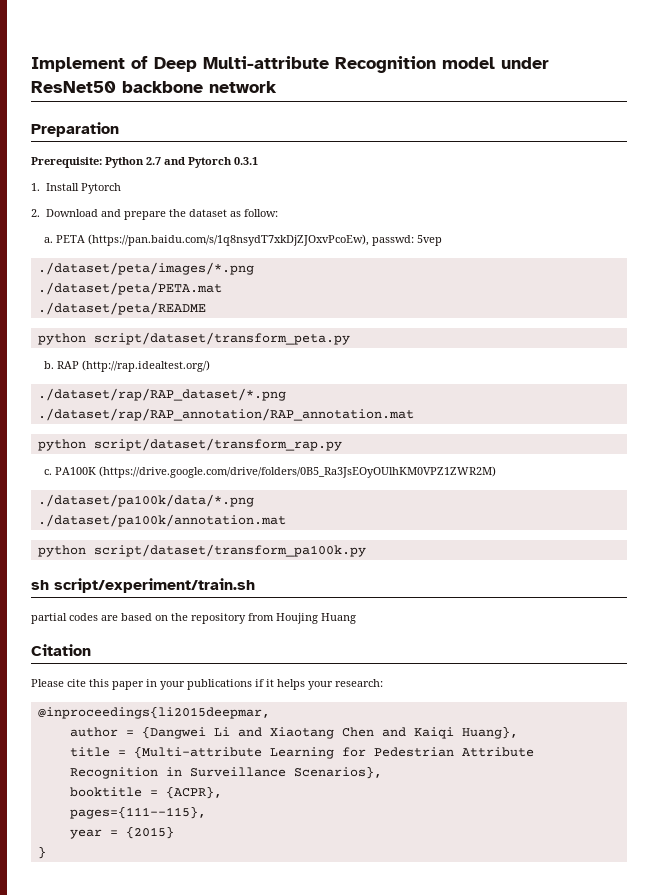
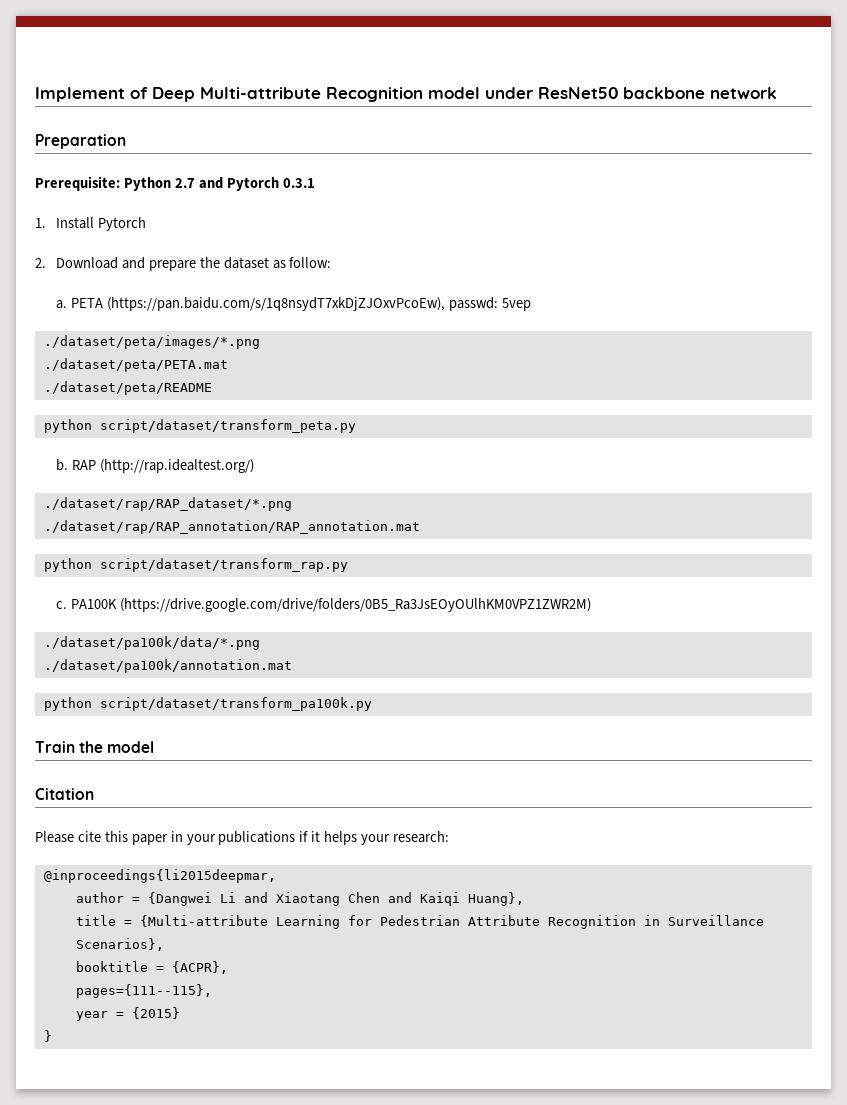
[31,578,255,593] [31,613,356,624] sh script/experiment/train.sh // partial codes are based on the repository from Houjing Huang -> [35,741,155,753] Train the model

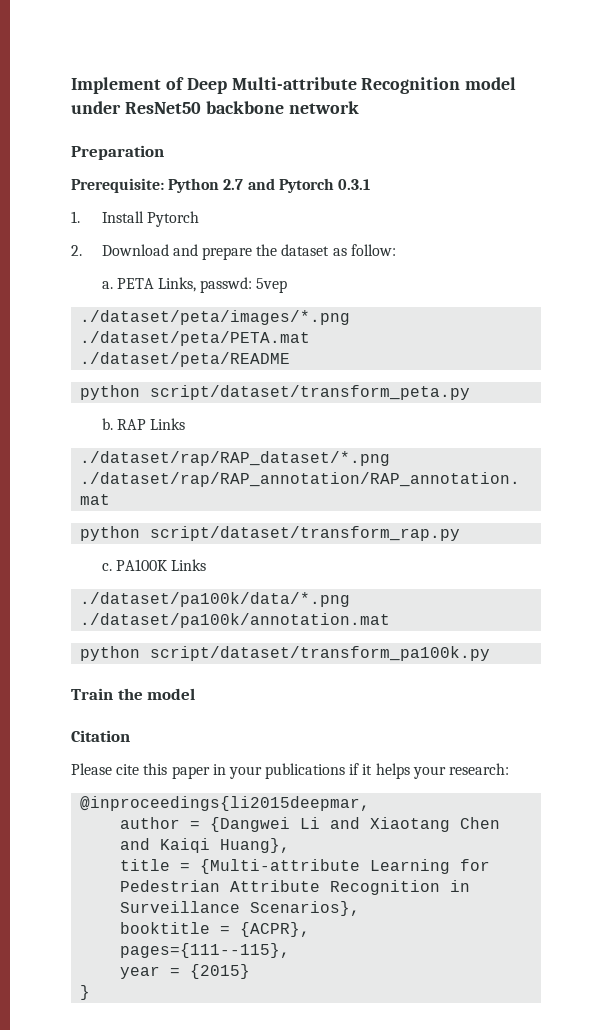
[106,297,445,311] (https://pan.baidu.com/s/1q8nsydT7xkDjZJOxvPcoEw), -> [158,277,197,292] Links,
[99,459,254,473] (http://rap.idealtest.org/) -> [150,418,186,430] Links
[119,598,591,612] (https://drive.google.com/drive/folders/0B5_Ra3JsEOyOUlhKM0VPZ1ZWR2M) -> [171,559,207,571] Links

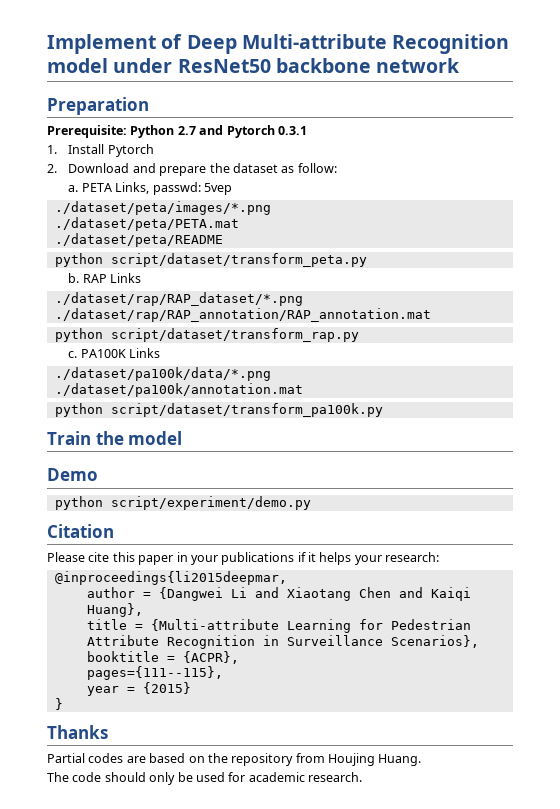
(196, 694) none -> [47,468,98,481] [54,496,311,510] // Demo // python script/experiment/demo.py
(91, 992) none -> [47,725,108,739] [47,753,422,766] [47,772,362,785] // Thanks // Partial codes are based on the repository from Houjing Huang. // The code should only be used for academic research.

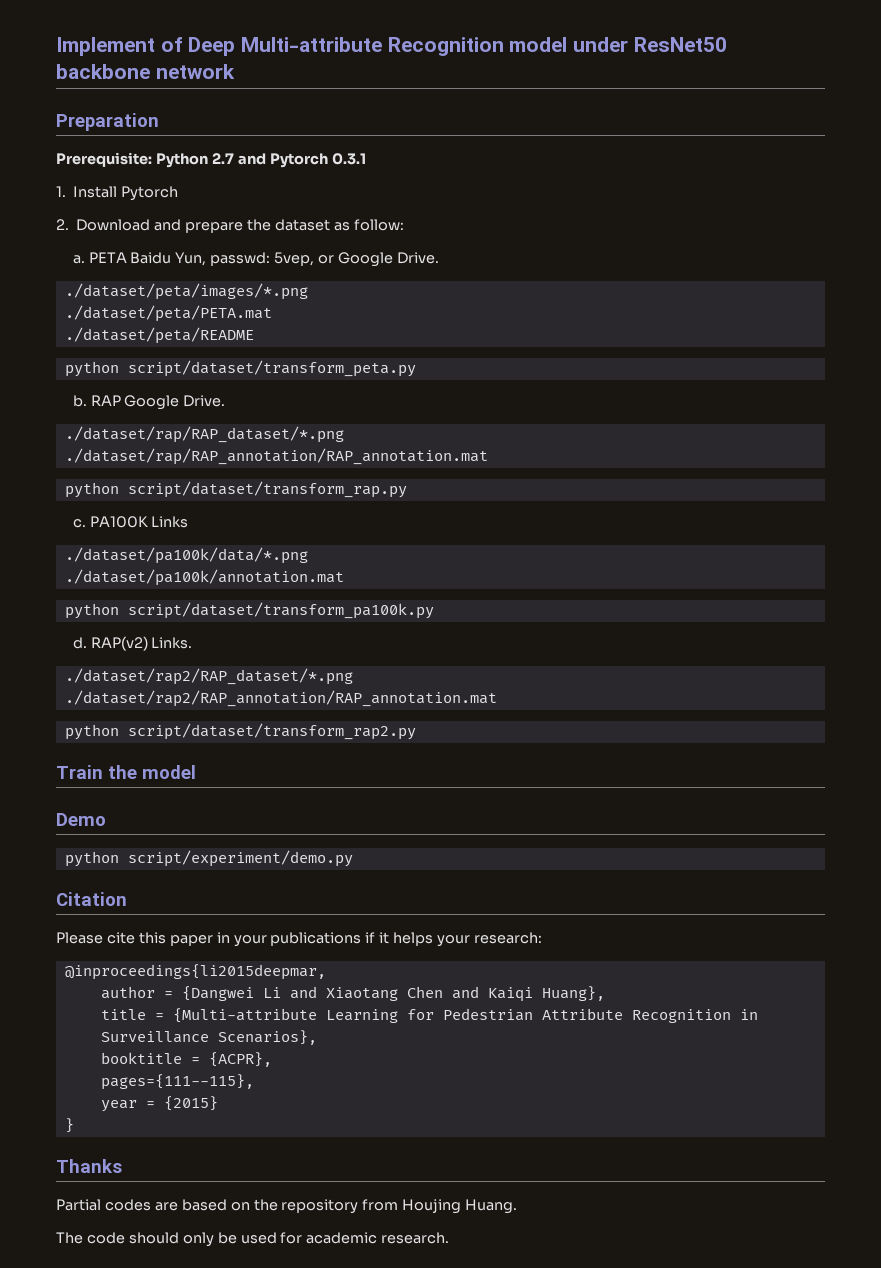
[115,182,232,195] Links, passwd: 5vep -> [130,252,439,267] Baidu Yun, passwd: 5vep, or Google Drive.
[110,273,142,283] Links -> [124,395,226,410] Google Drive.
(383, 410) none -> [72,636,193,651] [64,668,353,685] [64,690,497,707] [64,723,416,740] // d. RAP(v2) Links. // ./dataset/rap2/RAP_dataset/*.png // ./dataset/rap2/RAP_annotation/RAP_annotation.mat // python script/dataset/transform_rap2.py

